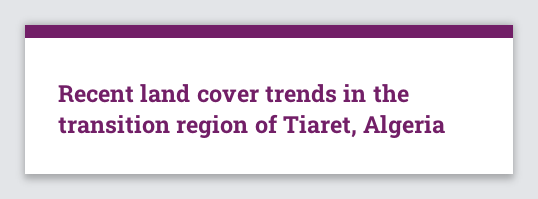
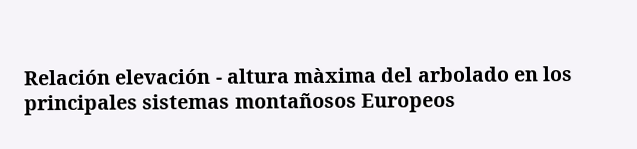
[58,84,409,103] [58,114,446,139] Recent land cover trends in the transition region of Tiaret, Algeria -> [23,66,574,86] [24,92,456,116] Relación elevación - altura màxima del arbolado en los principales sistemas montañosos Europeos

